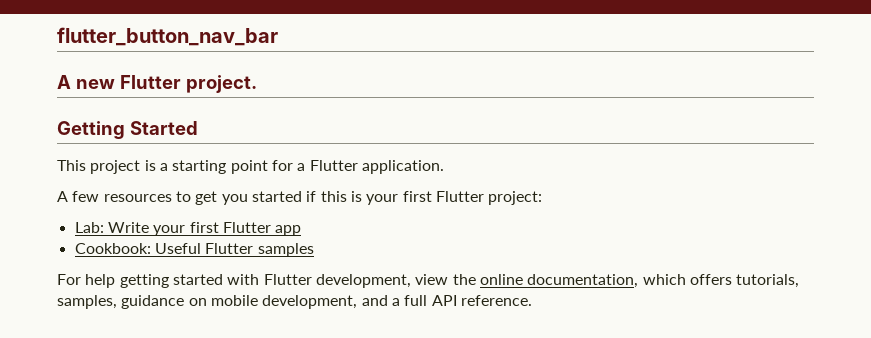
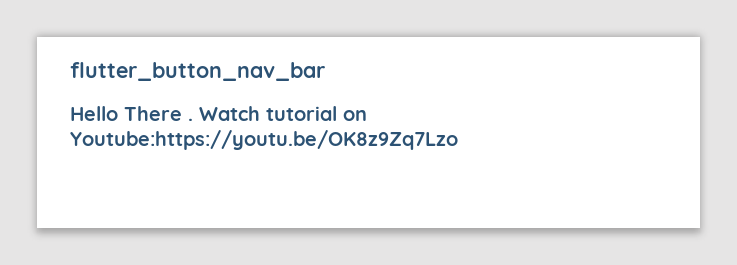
[57,75,257,93] [57,121,198,139] [57,160,444,174] [57,191,543,205] [74,222,302,236] [74,243,314,257] [57,274,800,288] [57,295,532,309] A new Flutter project. // Getting Started // This project is a starting point for a Flutter application. // A few resources to get you started if this is your first Flutter project: // Lab: Write your first Flutter app // Cookbook: Useful Flutter samples // For help getting started with Flutter development, view the online documentation, which offers tutorials, samples, guidance on mobile development, and a full API reference. -> [70,106,367,121] [70,130,458,150] Hello There . Watch tutorial on Youtube:https://youtu.be/OK8z9Zq7Lzo

